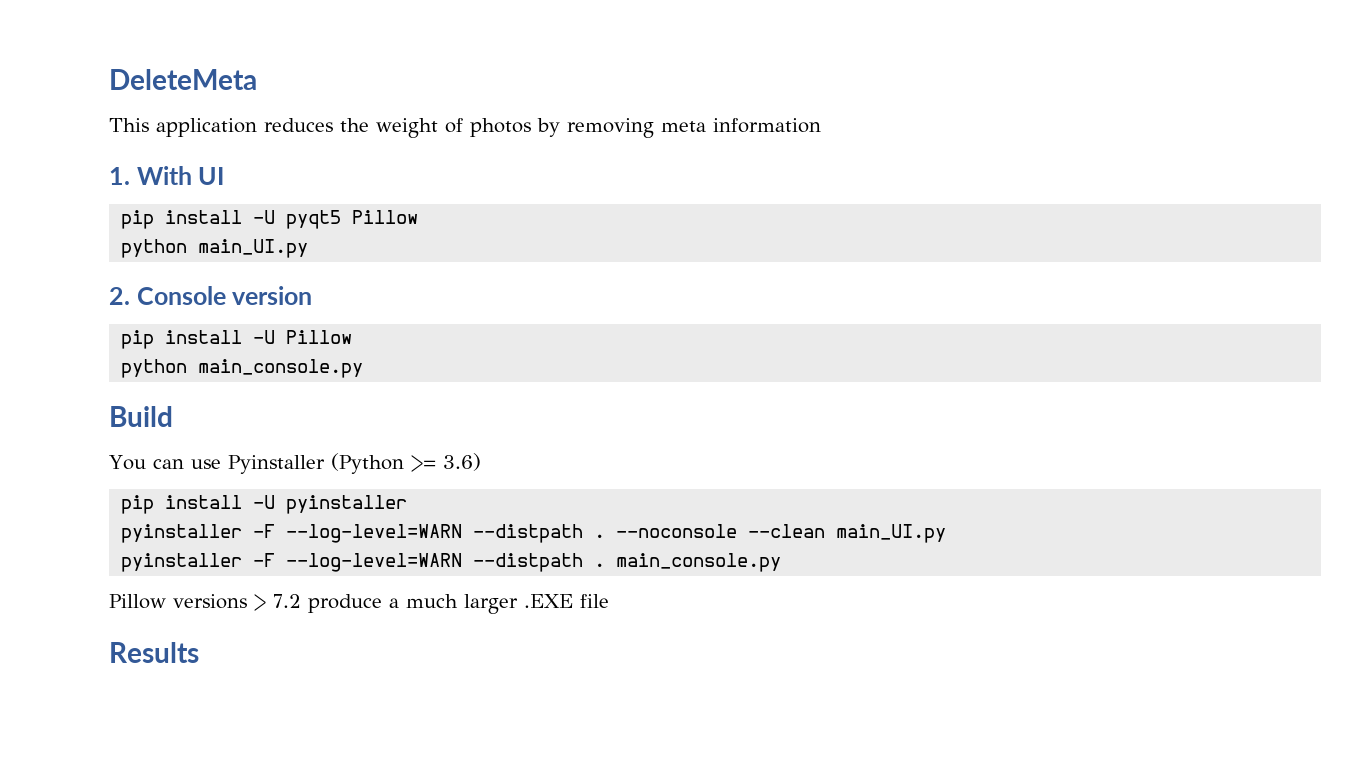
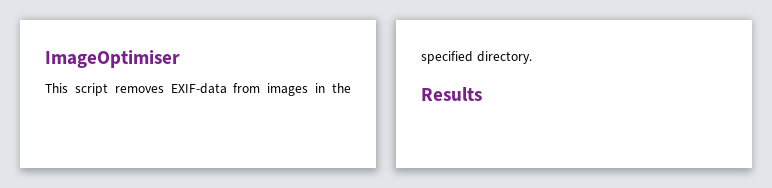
[109,69,257,90] DeleteMeta -> [45,50,180,68] ImageOptimiser
[156,118,821,138] [109,166,225,185] [121,210,419,229] [121,239,309,258] [109,286,313,305] [121,330,353,349] [121,359,364,378] [109,406,173,427] [109,453,481,474] [121,495,408,514] [121,524,947,543] [121,553,782,572] [109,594,609,614] application reduces the weight of photos by removing meta information // 1. With UI // pip install -U pyqt5 Pillow // python main_UI.py // 2. Console version // pip install -U Pillow // python main_console.py // Build // You can use Pyinstaller (Python >= 3.6) // pip install -U pyinstaller // pyinstaller -F --log-level=WARN --distpath . --noconsole --clean main_UI.py // pyinstaller -F --log-level=WARN --distpath . main_console.py // Pillow versions > 7.2 produce a much larger .EXE file -> [74,83,351,96] [421,51,532,64] script removes EXIF-data from images in the specified directory.

